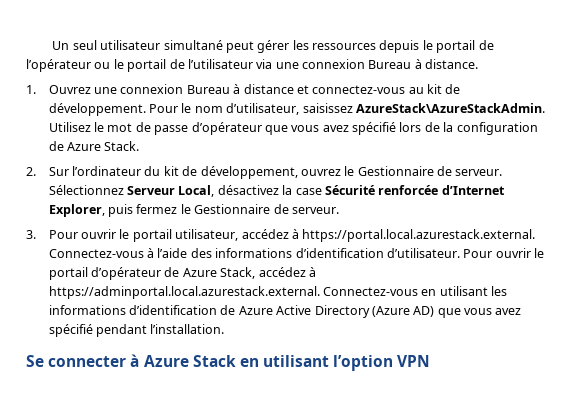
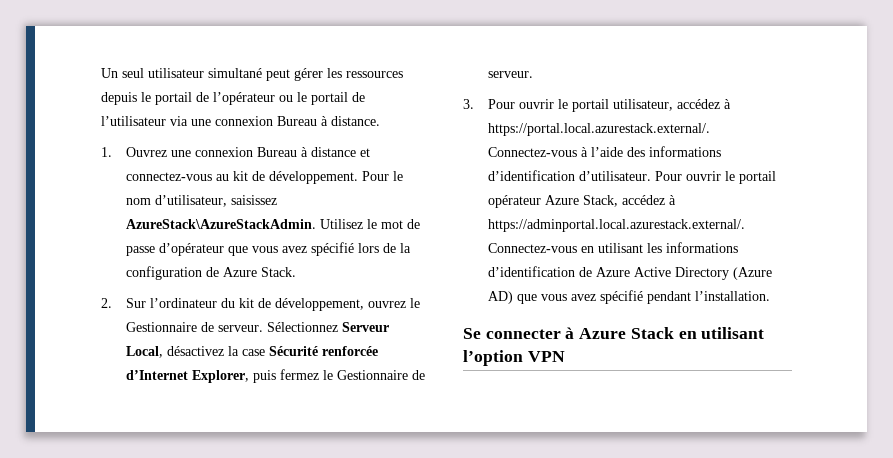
[302,229,536,242] https://portal.local.azurestack.external. -> [488,123,711,136] https://portal.local.azurestack.external/.
[91,267,180,280] d’opérateur de -> [488,195,542,208] opérateur
[48,286,320,299] https://adminportal.local.azurestack.external. -> [488,219,746,232] https://adminportal.local.azurestack.external/.

